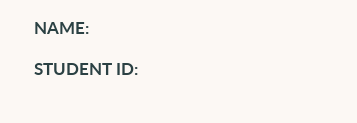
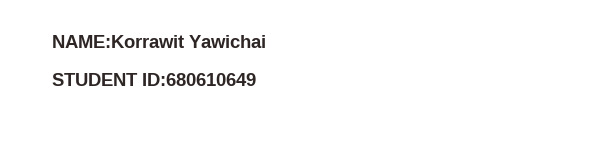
[34,22,89,34] NAME: -> [52,35,266,48] NAME:Korrawit Yawichai
[116,63,139,75] ID: -> [142,73,256,86] ID:680610649

